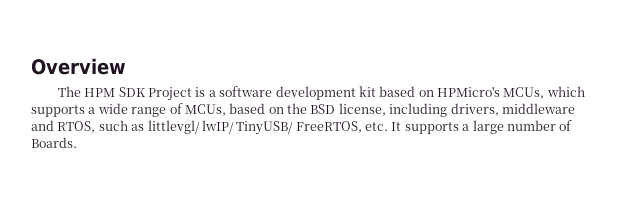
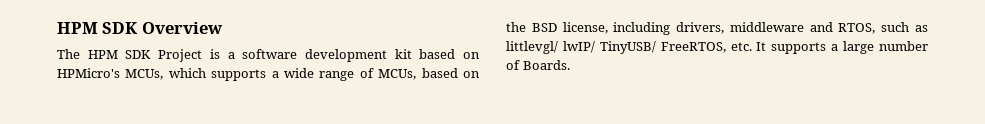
(31, 66) none -> [57,22,139,34] HPM SDK

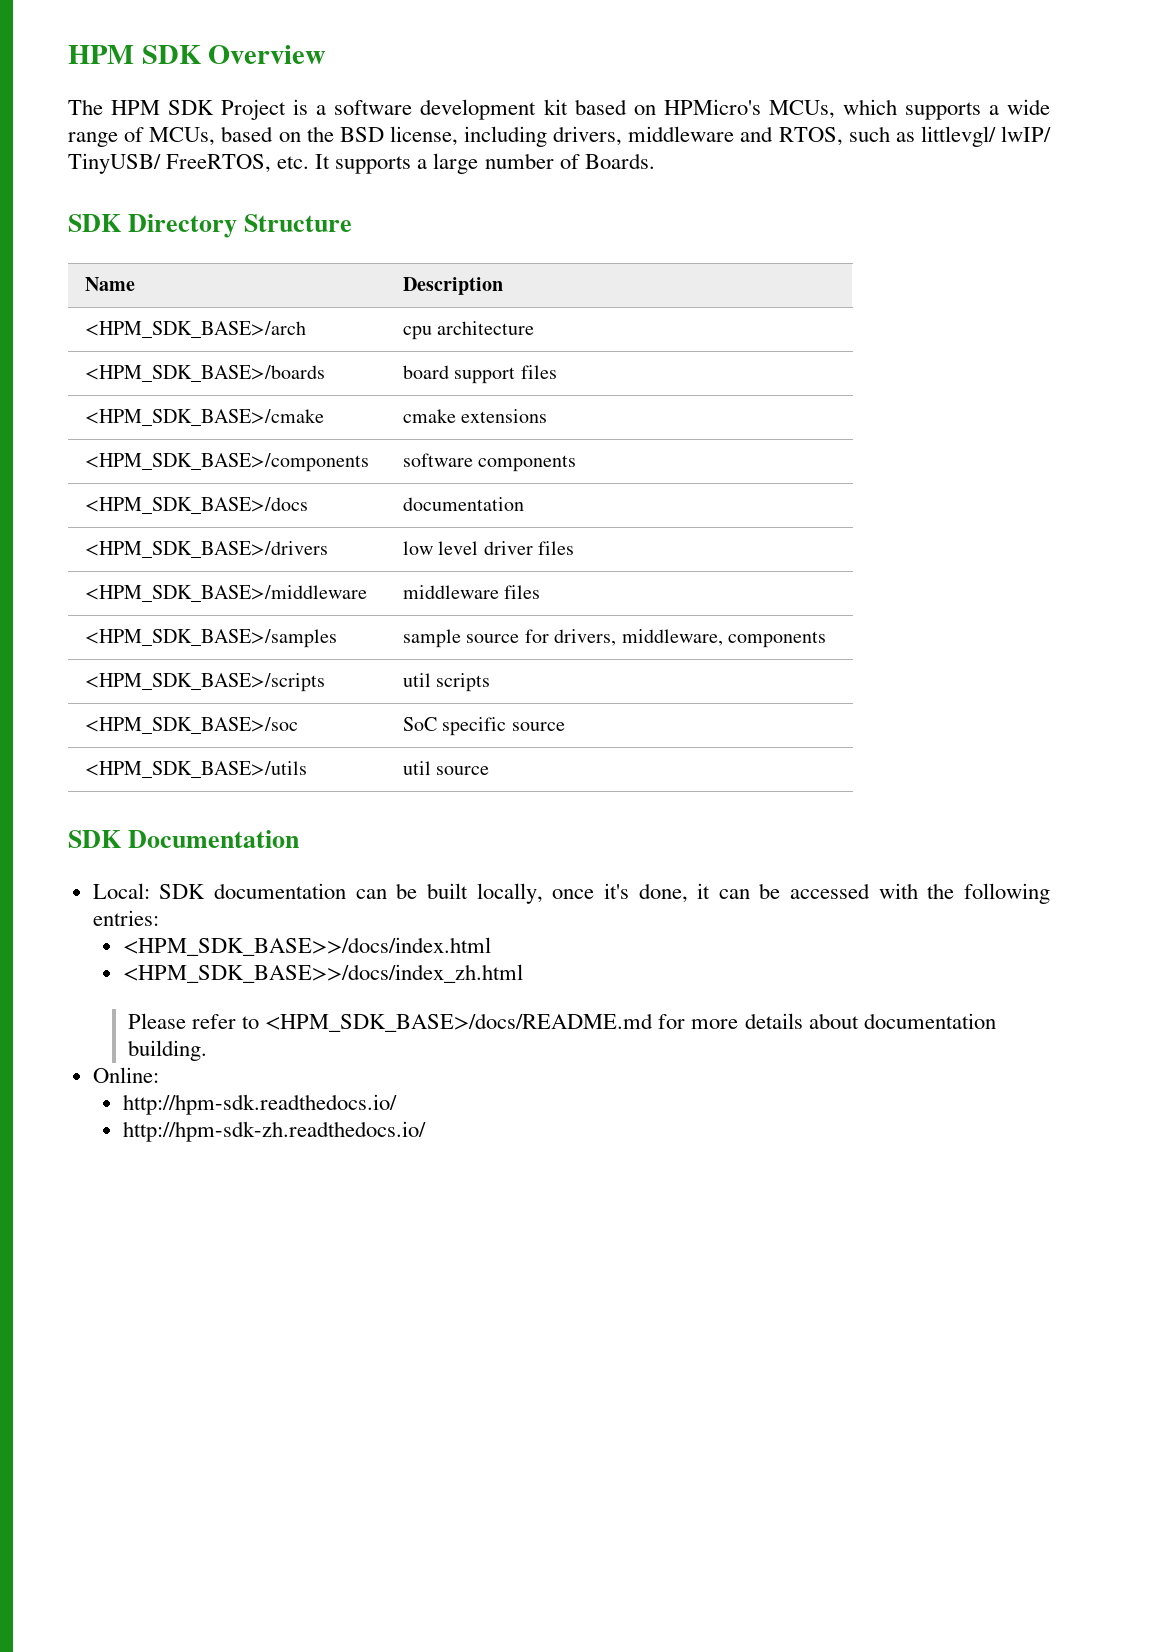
(570, 65) none -> [68,214,353,238] [84,277,135,291] [402,277,503,295] [84,321,306,338] [402,321,535,340] [84,365,325,382] [402,365,557,384] [84,409,324,426] [402,409,548,423] [84,453,369,472] [402,453,577,472] [84,497,308,514] [402,497,524,511] [84,541,328,558] [402,541,575,555] [84,585,367,602] [402,585,541,599] [84,629,337,648] [402,629,826,648] [84,673,325,692] [402,673,491,692] [84,717,298,734] [402,717,565,736] [84,761,307,778] [402,761,490,775] [68,830,300,848] [92,883,1050,904] [92,910,159,926] [122,937,491,956] [122,964,523,983] [128,1013,996,1032] [128,1040,208,1061] [92,1067,159,1083] [122,1094,397,1115] [122,1121,426,1142] // SDK Directory Structure // Name | Description // <HPM_SDK_BASE>/arch | cpu architecture // <HPM_SDK_BASE>/boards | board support files // <HPM_SDK_BASE>/cmake | cmake extensions // <HPM_SDK_BASE>/components | software components // <HPM_SDK_BASE>/docs | documentation // <HPM_SDK_BASE>/drivers | low level driver files // <HPM_SDK_BASE>/middleware | middleware files // <HPM_SDK_BASE>/samples | sample source for drivers, middleware, components // <HPM_SDK_BASE>/scripts | util scripts // <HPM_SDK_BASE>/soc | SoC specific source // <HPM_SDK_BASE>/utils | util source // SDK Documentation // Local: SDK documentation can be built locally, once it's done, it can be accessed with the following entries: // <HPM_SDK_BASE>>/docs/index.html // <HPM_SDK_BASE>>/docs/index_zh.html // Please refer to <HPM_SDK_BASE>/docs/README.md for more details about documentation building. // Online: // http://hpm-sdk.readthedocs.io/ // http://hpm-sdk-zh.readthedocs.io/

